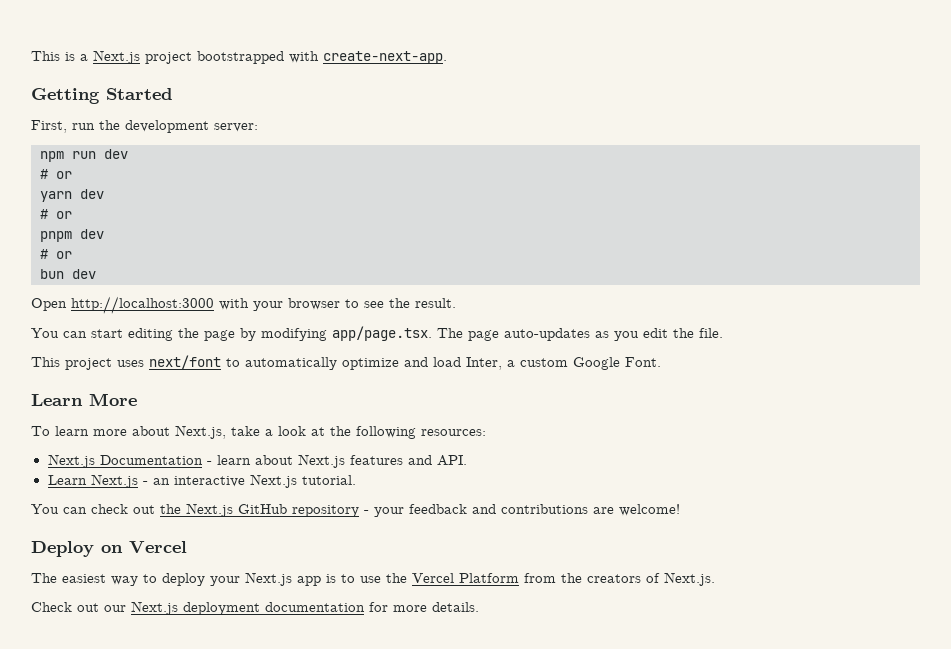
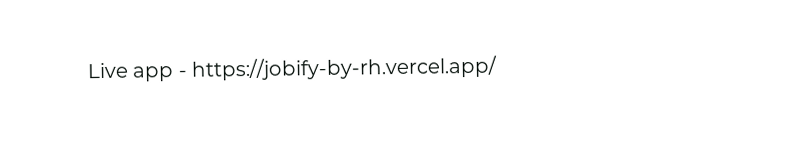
[31,50,447,64] [31,88,172,104] [31,120,258,133] [40,149,128,162] [40,169,72,179] [40,189,104,202] [40,209,72,219] [40,229,104,242] [40,249,72,259] [40,269,96,279] [31,296,456,314] [31,326,723,341] [31,355,661,370] [31,393,137,406] [31,425,486,439] [47,454,467,468] [47,474,356,488] [31,503,680,517] [31,541,187,557] [31,572,715,586] [31,601,479,615] This is a Next.js project bootstrapped with create-next-app. // Getting Started // First, run the development server: // npm run dev // # or // yarn dev // # or // pnpm dev // # or // bun dev // Open http://localhost:3000 with your browser to see the result. // You can start editing the page by modifying app/page.tsx. The page auto-updates as you edit the file. // This project uses next/font to automatically optimize and load Inter, a custom Google Font. // Learn More // To learn more about Next.js, take a look at the following resources: // Next.js Documentation - learn about Next.js features and API. // Learn Next.js - an interactive Next.js tutorial. // You can check out the Next.js GitHub repository - your feedback and contributions are welcome! // Deploy on Vercel // The easiest way to deploy your Next.js app is to use the Vercel Platform from the creators of Next.js. // Check out our Next.js deployment documentation for more details. -> [87,55,498,82] Live app - https://jobify-by-rh.vercel.app/

